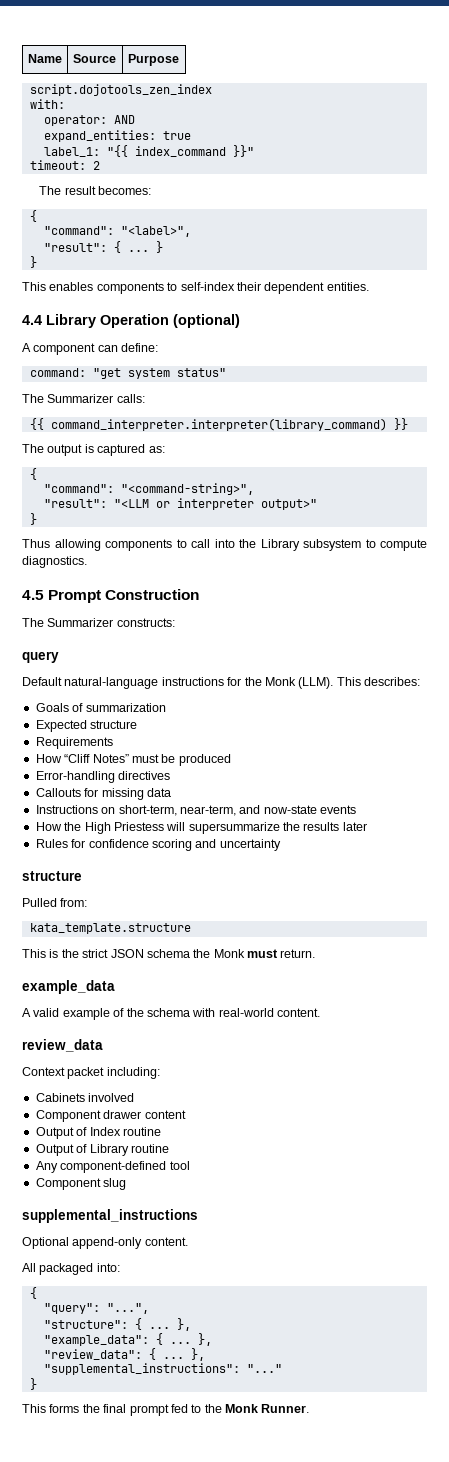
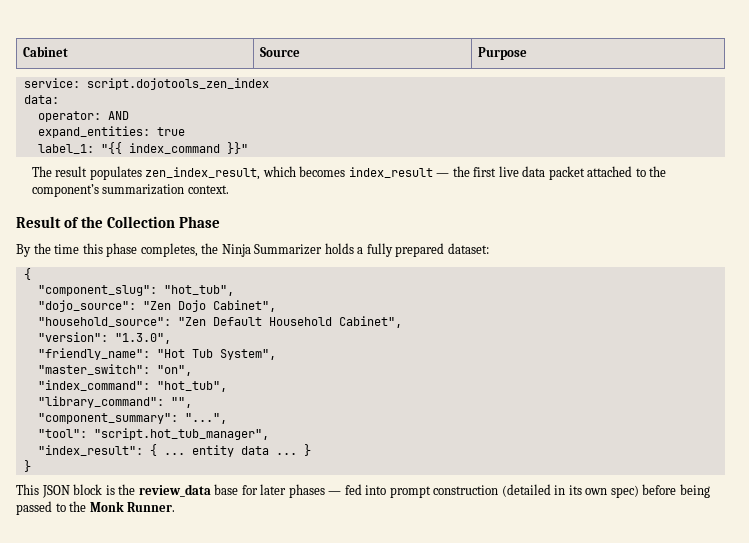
[27,54,62,63] Name -> [23,46,69,57] Cabinet
(179, 60) none -> [23,78,80,88] service:
[29,99,65,109] with: -> [23,95,59,104] data:
[29,160,100,170] // timeout: 2 -> (248, 148) none
[98,186,152,195] [29,210,37,222] [43,226,191,237] [43,241,163,253] [29,256,37,268] [22,282,369,294] [22,314,240,328] [22,343,159,355] [29,368,226,379] [22,394,145,403] [29,418,408,431] [22,444,165,456] [29,468,37,480] [43,483,254,495] [43,498,317,510] [29,513,37,525] [22,539,427,551] [22,556,87,568] [22,589,200,603] [22,618,175,627] [22,651,59,663] [22,677,420,689] [35,703,166,712] [35,720,138,732] [35,737,113,749] [35,754,231,766] [35,771,171,783] [35,788,171,800] [35,805,356,816] [35,822,367,834] [35,839,281,851] [22,871,82,881] [22,898,88,907] [29,923,191,934] [22,949,316,958] [22,980,115,994] [22,1008,320,1020] [22,1039,103,1052] [22,1067,160,1079] [35,1093,135,1102] [35,1110,186,1122] [35,1127,161,1139] [35,1144,169,1156] [35,1161,190,1173] [35,1178,127,1190] [22,1209,198,1223] [22,1237,188,1249] [22,1263,120,1275] [29,1287,37,1299] [43,1303,149,1314] [43,1318,191,1331] [43,1333,212,1346] [43,1348,205,1361] [43,1363,282,1375] [29,1378,37,1390] [22,1404,188,1416] becomes: // { // "command": "<label>", // "result": { ... } // } // This enables components to self-index their dependent entities. // 4.4 Library Operation (optional) // A component can define: // command: "get system status" // The Summarizer calls: // {{ command_interpreter.interpreter(library_command) }} // The output is captured as: // { // "command": "<command-string>", // "result": "<LLM or interpreter output>" // } // Thus allowing components to call into the Library subsystem to compute diagnostics. // 4.5 Prompt Construction // The Summarizer constructs: // query // Default natural-language instructions for the Monk (LLM). This describes: // Goals of summarization // Expected structure // Requirements // How “Cliff Notes” must be produced // Error-handling directives // Callouts for missing data // Instructions on short-term, near-term, and now-state events // How the High Priestess will supersummarize the results later // Rules for confidence scoring and uncertainty // structure // Pulled from: // kata_template.structure // This is the strict JSON schema the Monk must return. // example_data // A valid example of the schema with real-world content. // review_data // Context packet including: // Cabinets involved // Component drawer content // Output of Index routine // Output of Library routine // Any component-defined tool // Component slug // supplemental_instructions // Optional append-only content. // All packaged into: // { // "query": "...", // "structure": { ... }, // "example_data": { ... }, // "review_data": { ... }, // "supplemental_instructions": "..." // } // This forms the final prompt fed -> [89,166,667,180] [31,184,229,197] [16,216,221,228] [16,243,489,257] [23,268,31,280] [37,285,234,296] [37,300,276,312] [37,316,402,328] [37,332,171,344] [37,348,276,360] [37,364,192,376] [37,380,227,392] [37,396,192,408] [37,413,227,424] [37,428,269,440] [37,444,311,457] [23,460,31,472] [16,484,710,498] [16,501,52,515] populates zen_index_result, which becomes index_result — the first live data packet attached to the component’s summarization context. // Result of the Collection Phase // By the time this phase completes, the Ninja Summarizer holds a fully prepared dataset: // { // "component_slug": "hot_tub", // "dojo_source": "Zen Dojo Cabinet", // "household_source": "Zen Default Household Cabinet", // "version": "1.3.0", // "friendly_name": "Hot Tub System", // "master_switch": "on", // "index_command": "hot_tub", // "library_command": "", // "component_summary": "...", // "tool": "script.hot_tub_manager", // "index_result": { ... entity data ... } // } // This JSON block is the review_data base for later phases — fed into prompt construction (detailed in its own spec) before being passed

